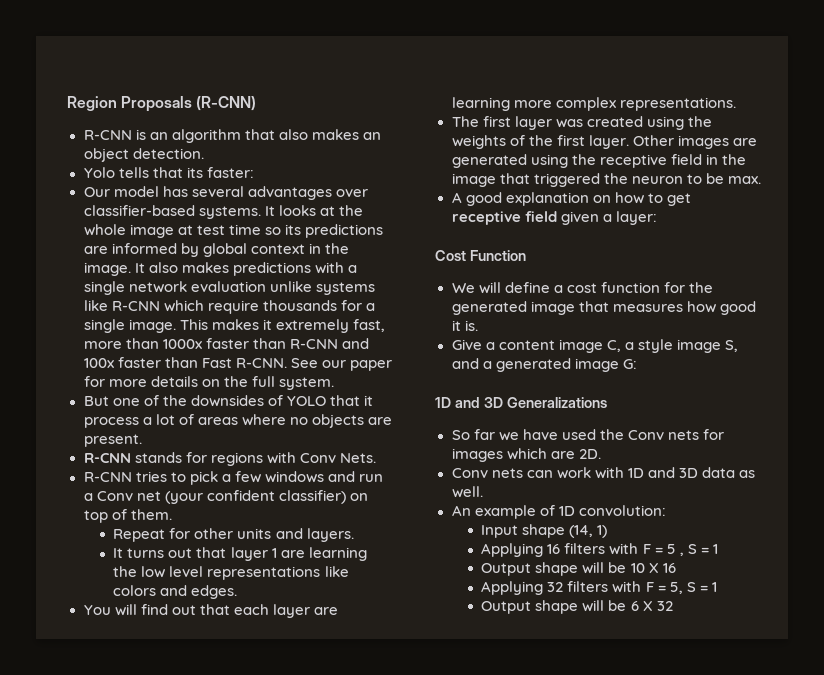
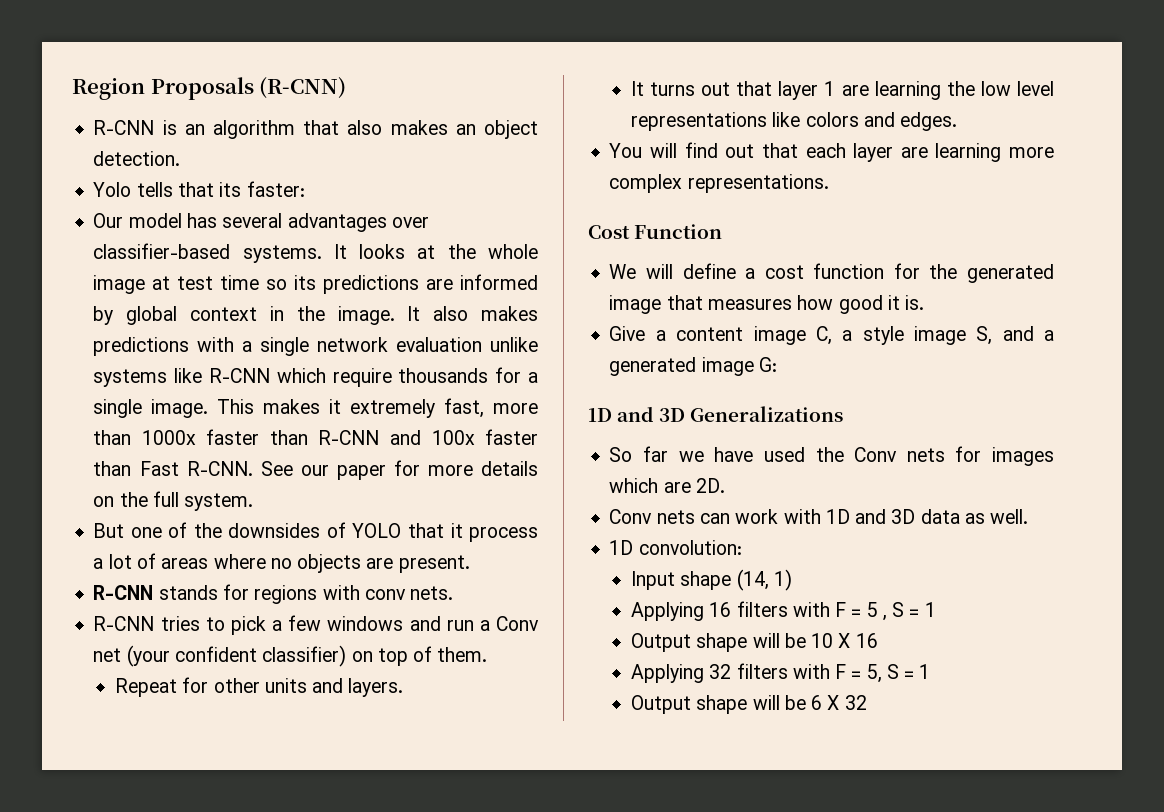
[299,453,376,463] Conv Nets. -> [364,586,454,600] conv nets.
[451,116,712,130] [451,135,757,149] [451,154,746,168] [451,173,761,187] [451,192,691,206] [451,211,657,225] // The first layer was created using the weights of the first layer. Other images are generated using the receptive field in the image that triggered the neuron to be max. // A good explanation on how to get receptive field given a layer: -> (829, 183) none
[451,505,555,519] An example of -> (1029, 516) none

